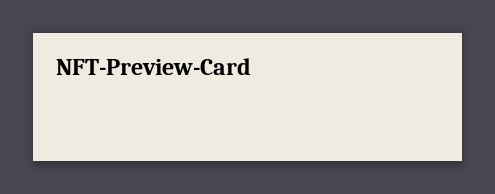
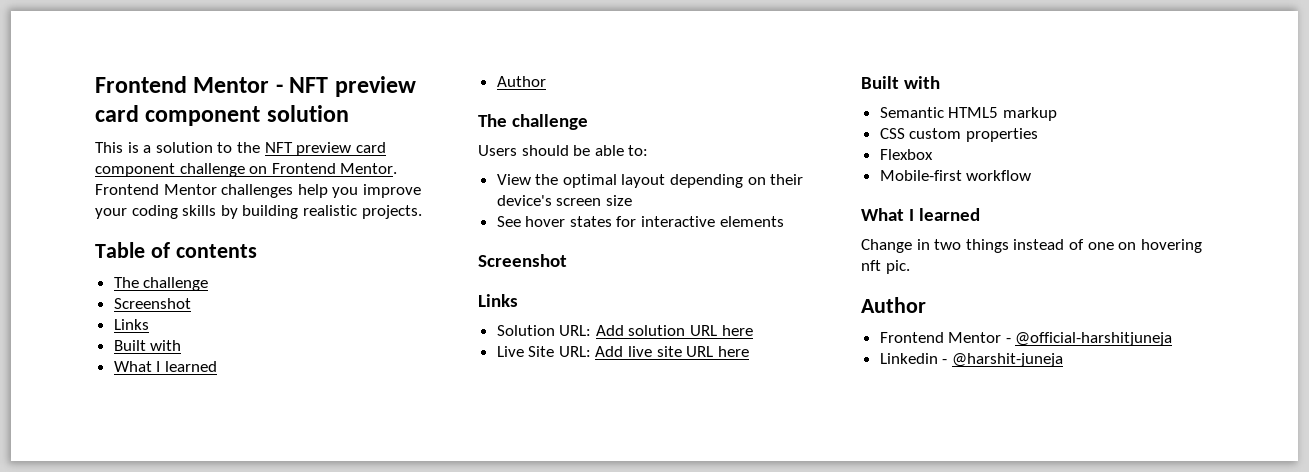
[56,58,251,75] NFT-Preview-Card -> [95,76,416,97] [95,105,349,126] [95,142,386,156] [95,163,398,177] [95,184,421,198] [95,205,422,219] [95,242,257,258] [113,277,209,291] [113,298,191,309] [113,319,149,330] [113,340,182,351] [113,361,217,372] [496,76,546,87] [478,114,589,130] [478,145,649,156] [496,174,804,188] [496,195,632,206] [496,216,784,227] [478,254,567,267] [478,294,518,307] [496,325,753,336] [496,346,749,357] [861,76,941,89] [879,107,1057,121] [879,128,1038,142] [879,149,933,160] [879,170,1032,181] [861,208,981,221] [861,239,1202,253] [861,260,910,274] [861,297,926,313] [879,332,1173,346] [879,353,1063,367] Frontend Mentor - NFT preview card component solution // This is a solution to the NFT preview card component challenge on Frontend Mentor. Frontend Mentor challenges help you improve your coding skills by building realistic projects. // Table of contents // The challenge // Screenshot // Links // Built with // What I learned // Author // The challenge // Users should be able to: // View the optimal layout depending on their device's screen size // See hover states for interactive elements // Screenshot // Links // Solution URL: Add solution URL here // Live Site URL: Add live site URL here // Built with // Semantic HTML5 markup // CSS custom properties // Flexbox // Mobile-first workflow // What I learned // Change in two things instead of one on hovering nft pic. // Author // Frontend Mentor - @official-harshitjuneja // Linkedin - @harshit-juneja

